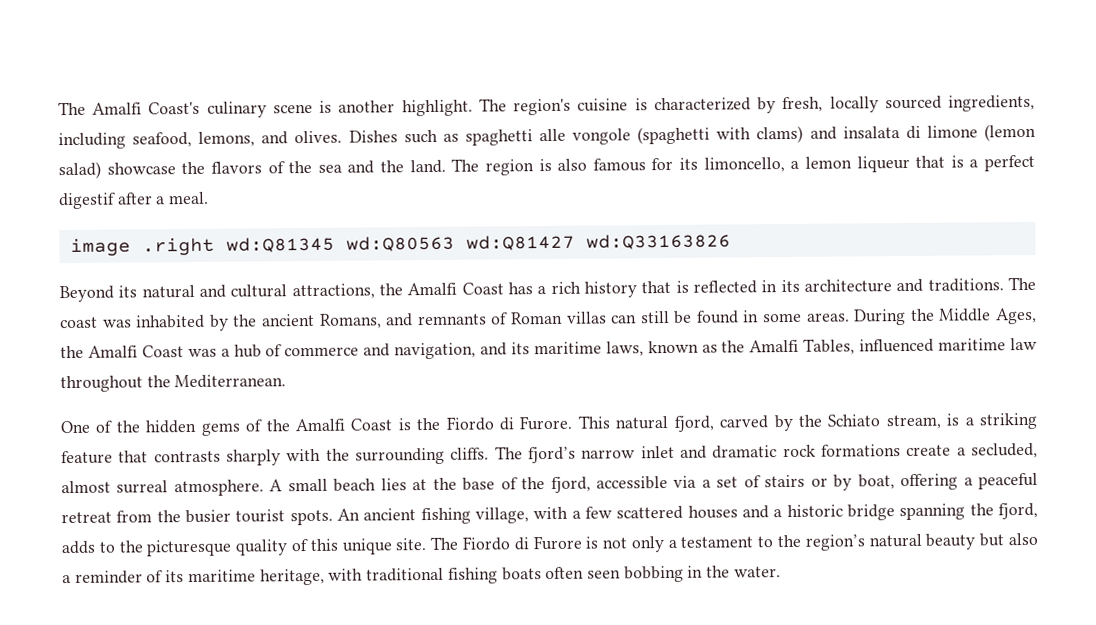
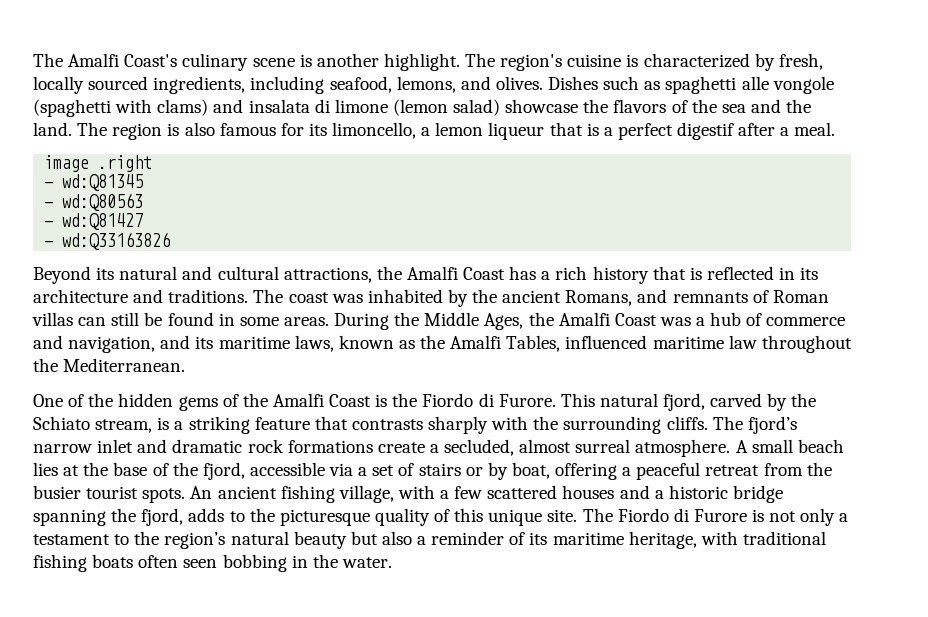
(215, 246) none -> [44,182,54,188] // -
(335, 244) none -> [44,202,54,208] // -
(455, 243) none -> [44,221,54,227] // -
(575, 242) none -> [44,241,54,247] // -

